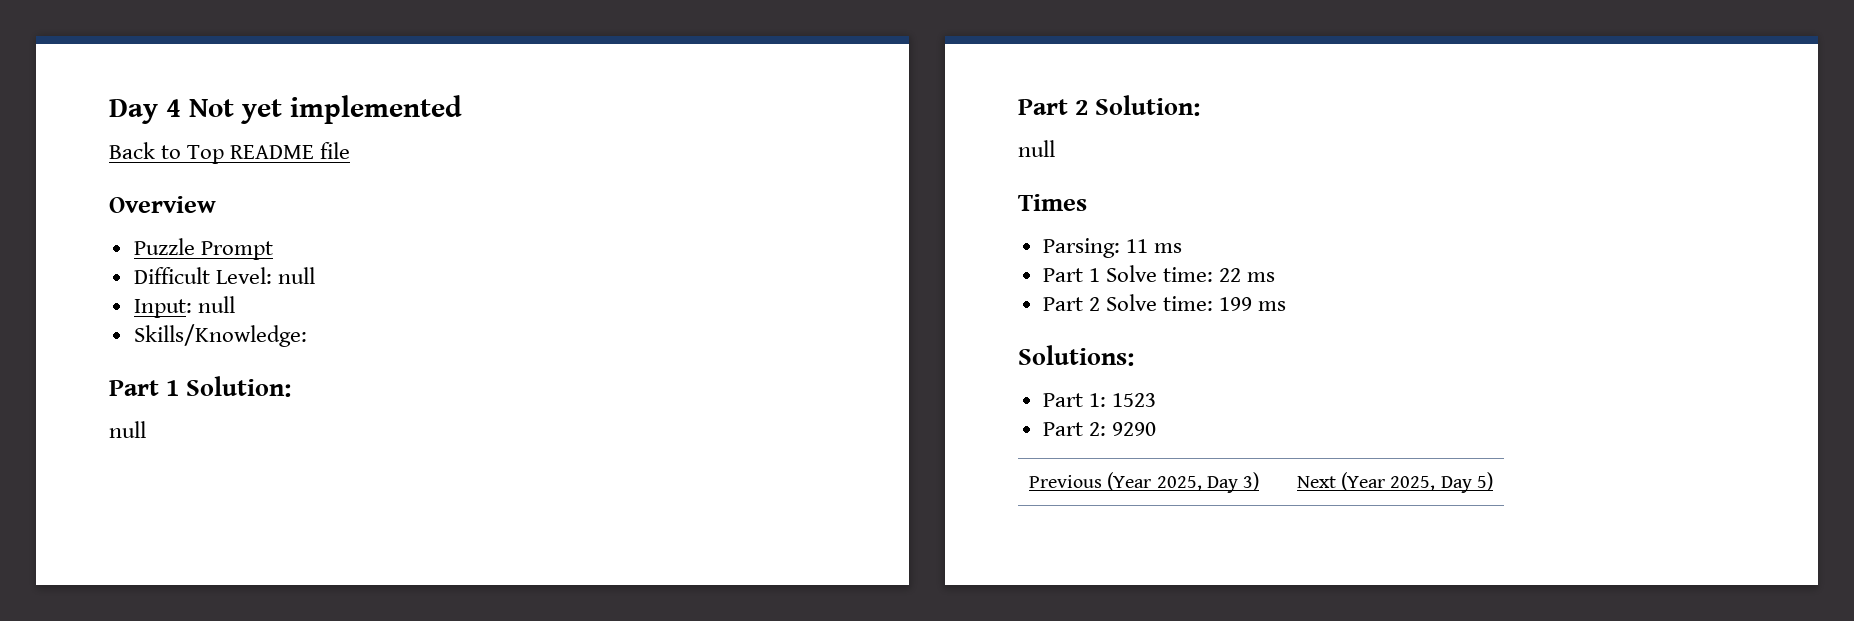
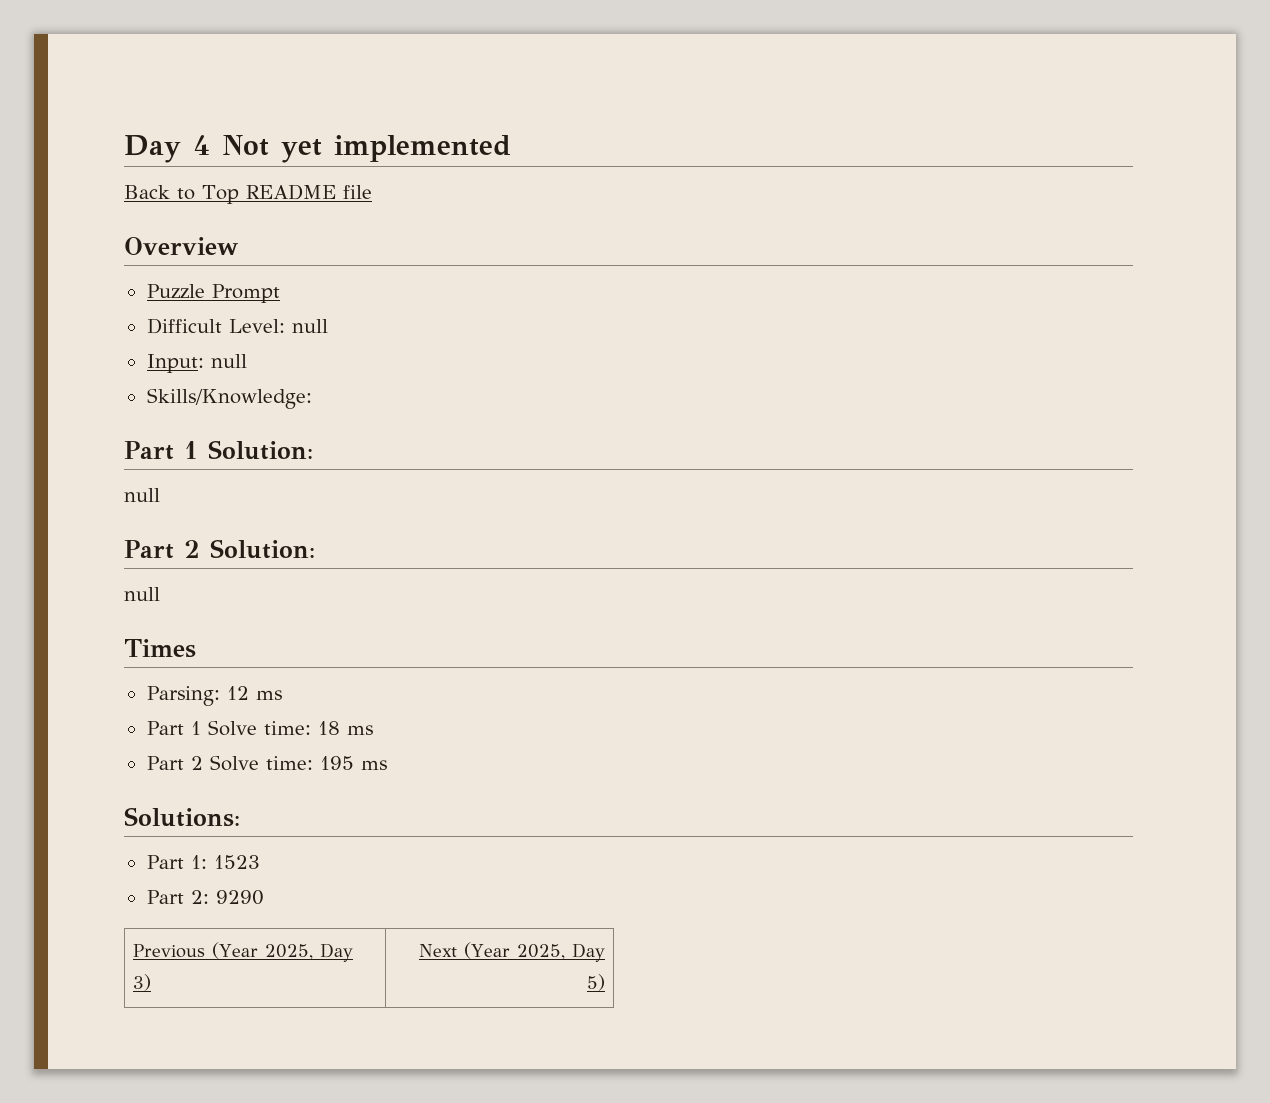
[1125,239,1148,253] 11 -> [226,686,249,700] 12
[1219,268,1242,282] 22 -> [317,721,340,735] 18
[1219,297,1253,311] 199 -> [319,756,354,770] 195

